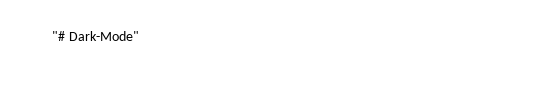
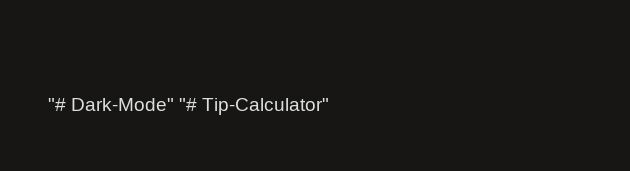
(139, 36) none -> [179,98,330,115] "# Tip-Calculator"

